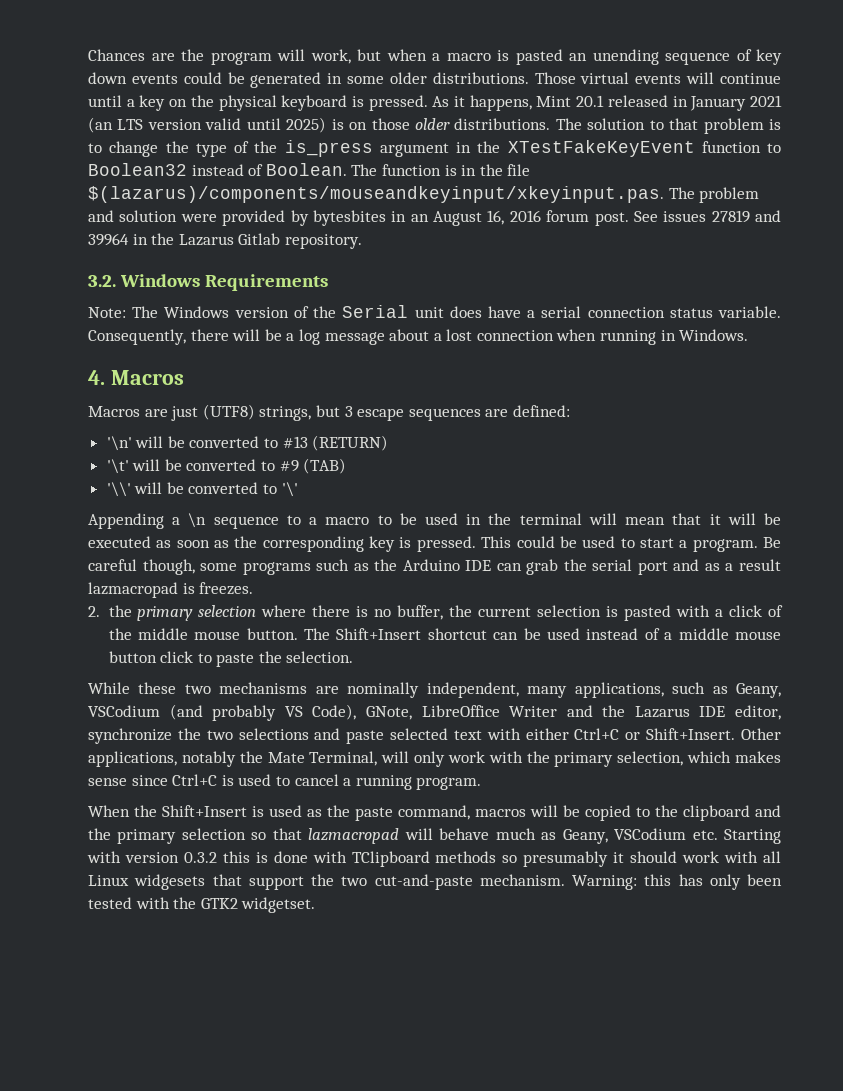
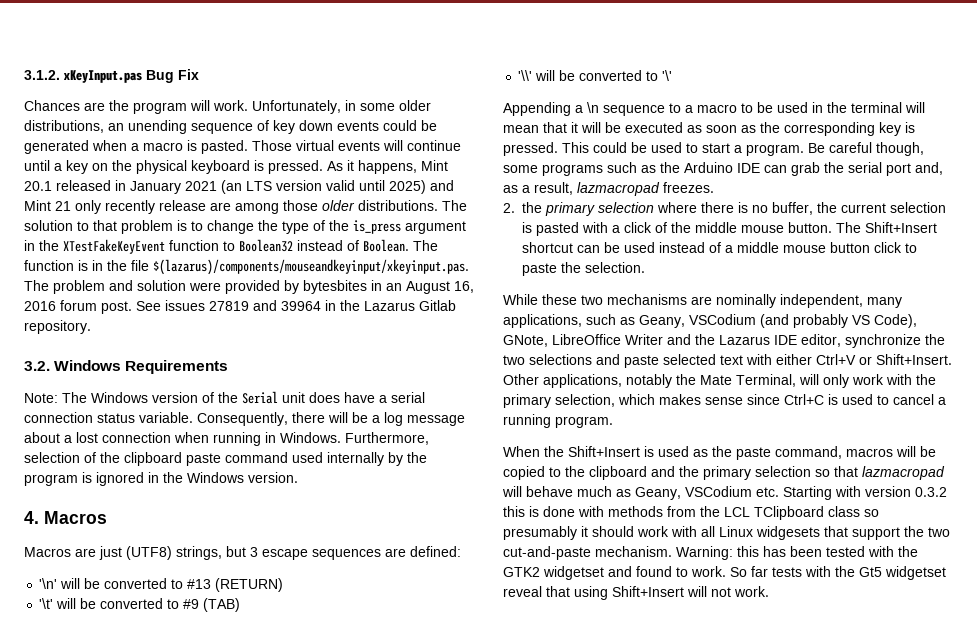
(88, 55) none -> [24,69,199,83] 3.1.2. xKeyInput.pas Bug Fix //
[310,49,563,65] work, but when a macro is pasted -> [213,100,431,114] [24,120,104,133] work. Unfortunately, in some older distributions,
[327,72,529,84] in some older distributions. -> [92,140,248,154] when a macro is pasted.
[331,119,368,130] is on -> [430,180,454,191] [24,200,279,214] and Mint 21 only recently release are among
(749, 335) none -> [345,432,429,445] [24,452,427,466] [24,472,298,486] Furthermore, selection of the clipboard paste command used internally by the program is ignored in the Windows version.
[673,559,700,571] and -> [915,162,943,175] and,
[738,559,781,571] [88,582,195,598] result lazmacropad is -> [534,182,660,196] result, lazmacropad
[574,728,620,740] Ctrl+C -> [816,354,856,365] Ctrl+V
[351,851,497,867] TClipboard methods -> [608,506,860,520] methods from the LCL TClipboard class
[709,874,741,890] only -> (786, 551) none
[241,897,316,913] widgetset. -> [543,566,946,580] [503,586,769,600] widgetset and found to work. So far tests with the Gt5 widgetset reveal that using Shift+Insert will not work.

